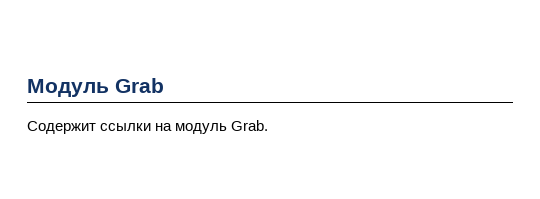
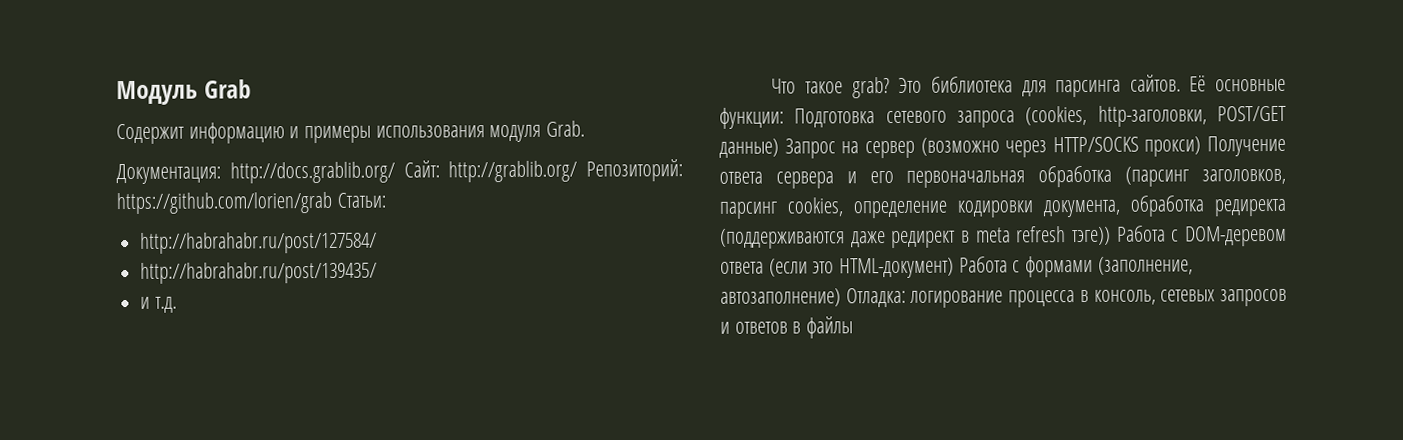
[100,120,269,134] ссылки на модуль Grab. -> [188,120,586,144] [116,159,683,185] [116,191,386,215] [140,231,378,254] [140,261,378,284] [140,296,177,313] [771,74,1286,99] [719,105,1287,129] [719,135,1286,159] [719,165,1286,189] [719,195,1286,219] [720,225,1287,249] [720,255,1193,279] [720,287,1287,308] [720,316,854,339] информацию и примеры использования модуля Grab. // Документация: http://docs.grablib.org/ Сайт: http://grablib.org/ Репозиторий: https://github.com/lorien/grab Статьи: // http://habrahabr.ru/post/127584/ // http://habrahabr.ru/post/139435/ // и т.д. // Что такое grab? Это библиотека для парсинга сайтов. Её основные функции: Подготовка сетевого запроса (cookies, http-заголовки, POST/GET данные) Запрос на сервер (возможно через HTTP/SOCKS прокси) Получение ответа сервера и его первоначальная обработка (парсинг заголовков, парсинг cookies, определение кодировки документа, обработка редиректа (поддерживаются даже редирект в meta refresh тэге)) Работа с DOM-деревом ответа (если это HTML-документ) Работа с формами (заполнение, автозаполнение) Отладка: логирование процесса в консоль, сетевых запросов и ответов в файлы

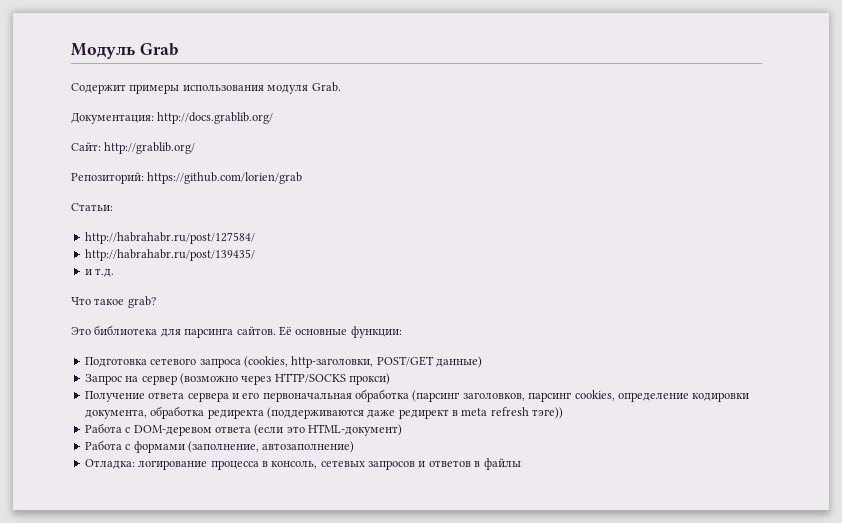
[188,122,300,144] информацию и -> (126, 88) none
(395, 172) none -> (274, 118) //
(578, 171) none -> (196, 148) //
(332, 203) none -> (303, 178) //
(890, 88) none -> (156, 302) //
(784, 118) none -> (402, 332) //
(779, 148) none -> (482, 362) //
(1202, 146) none -> (390, 379) //
(1111, 236) none -> (564, 413) //
(955, 268) none -> (402, 430) //
(841, 297) none -> (355, 447) //

